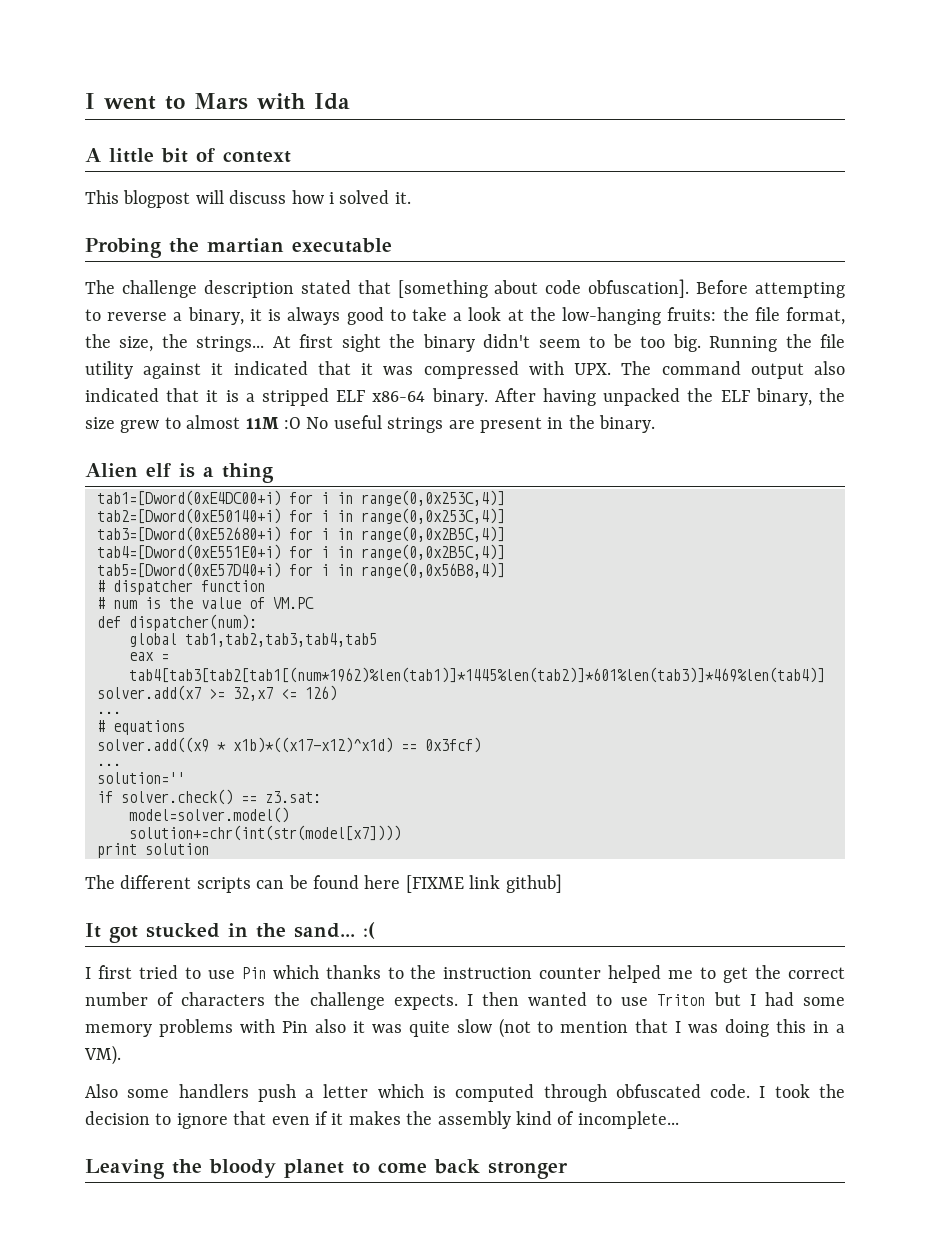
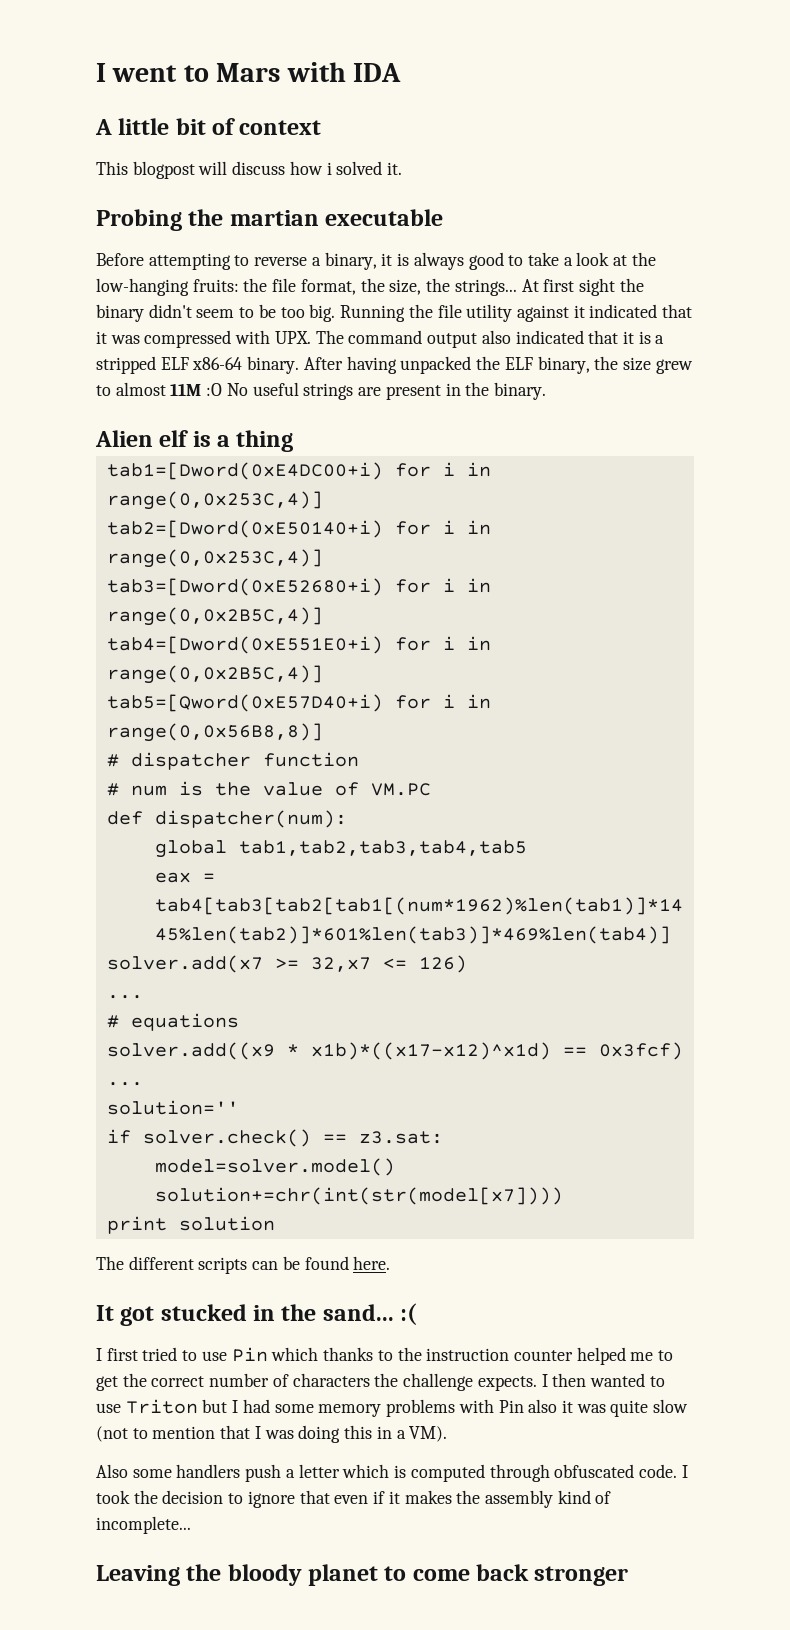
[314,93,350,110] Ida -> [353,63,402,82] IDA
[85,279,690,298] The challenge description stated that [something about code obfuscation]. -> (444, 217) none
[97,562,505,578] tab5=[Dword(0xE57D40+i) for i in range(0,0x56B8,4)] -> [106,694,491,712] [106,723,323,742] tab5=[Qword(0xE57D40+i) for i in range(0,0x56B8,8)]
[364,874,562,893] here [FIXME link github] -> [353,1256,391,1270] here.

